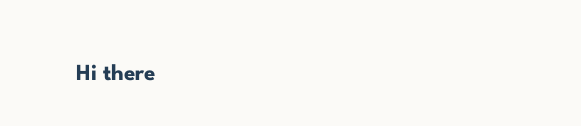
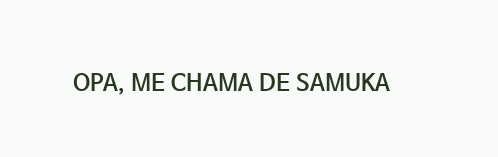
[76,64,156,81] Hi there -> [73,73,391,95] OPA, ME CHAMA DE SAMUKA

